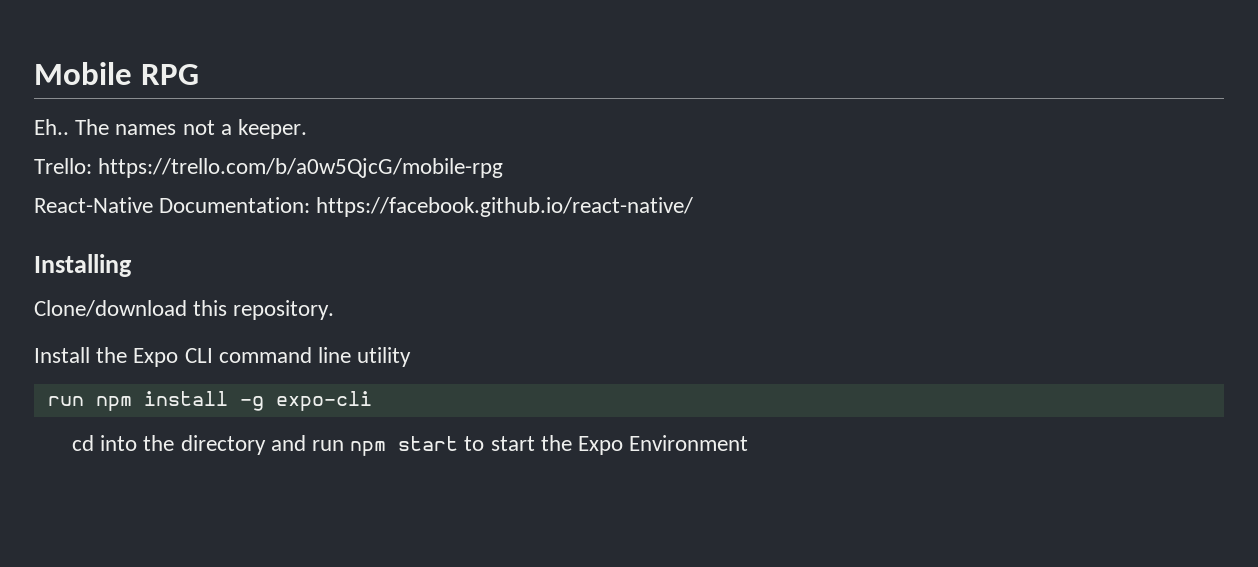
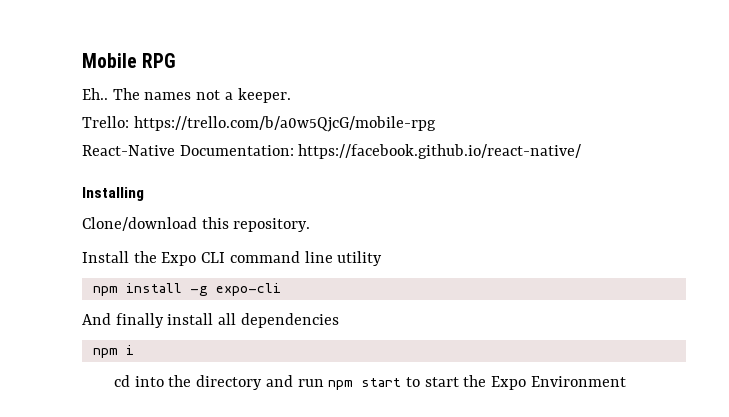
[47,396,84,406] run -> (383, 258) none
(372, 401) none -> [82,313,339,328] [92,345,134,358] // And finally install all dependencies // npm i

